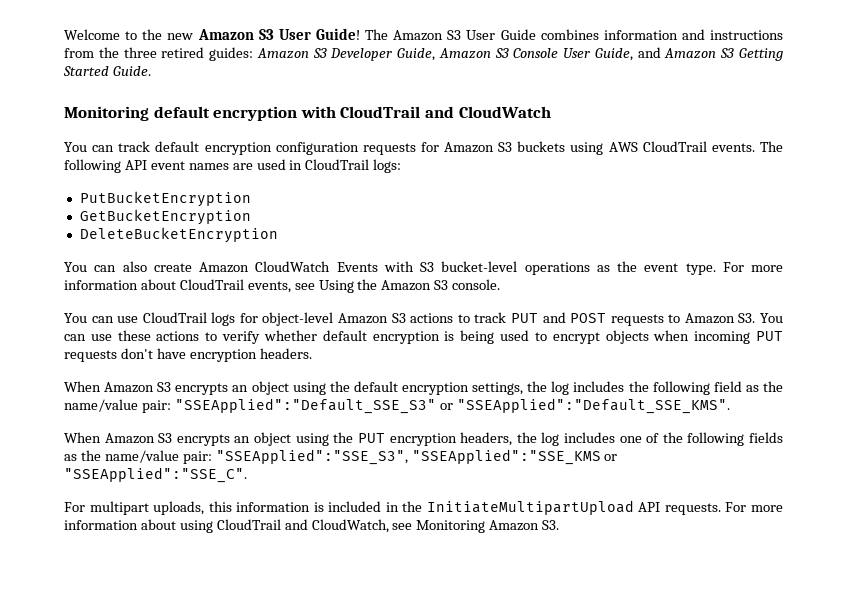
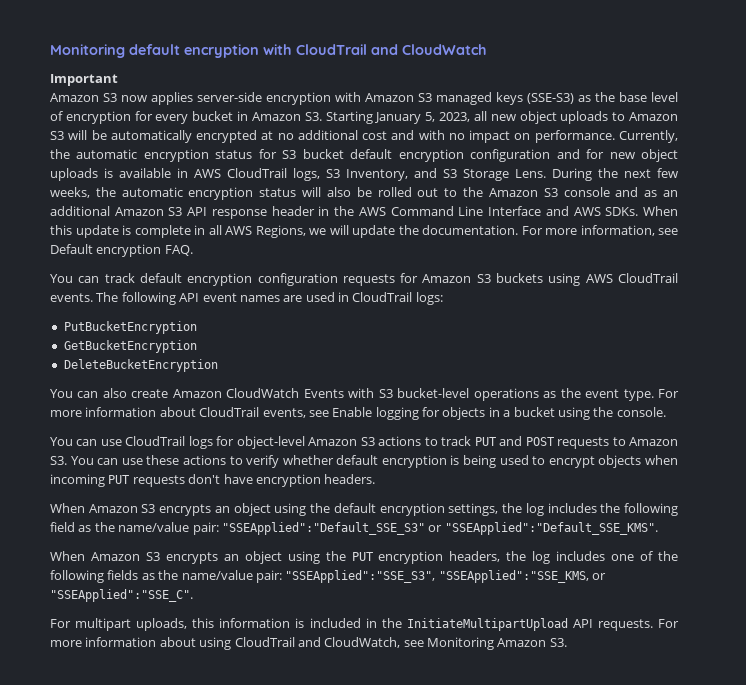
[64,28,783,41] [64,47,783,61] [63,66,151,76] Welcome to the new Amazon S3 User Guide! The Amazon S3 User Guide combines information and instructions from the three retired guides: Amazon S3 Developer Guide, Amazon S3 Console User Guide, and Amazon S3 Getting Started Guide. // -> (50, 51) none
(551, 112) none -> [50,74,118,86] [50,92,678,105] [50,111,678,124] [50,130,678,143] [50,149,678,162] [50,168,678,181] [50,187,679,200] [50,206,679,219] [50,225,678,238] [50,244,193,257] // Important // Amazon S3 now applies server-side encryption with Amazon S3 managed keys (SSE-S3) as the base level of encryption for every bucket in Amazon S3. Starting January 5, 2023, all new object uploads to Amazon S3 will be automatically encrypted at no additional cost and with no impact on performance. Currently, the automatic encryption status for S3 bucket default encryption configuration and for new object uploads is available in AWS CloudTrail logs, S3 Inventory, and S3 Storage Lens. During the next few weeks, the automatic encryption status will also be rolled out to the Amazon S3 console and as an additional Amazon S3 API response header in the AWS Command Line Interface and AWS SDKs. When this update is complete in all AWS Regions, we will update the documentation. For more information, see Default encryption FAQ.
[318,279,449,293] Using the Amazon S3 -> [332,407,614,420] Enable logging for objects in a bucket using the
[411,449,601,465] "SSEApplied":"SSE_KMS -> [438,570,589,583] "SSEApplied":"SSE_KMS,

